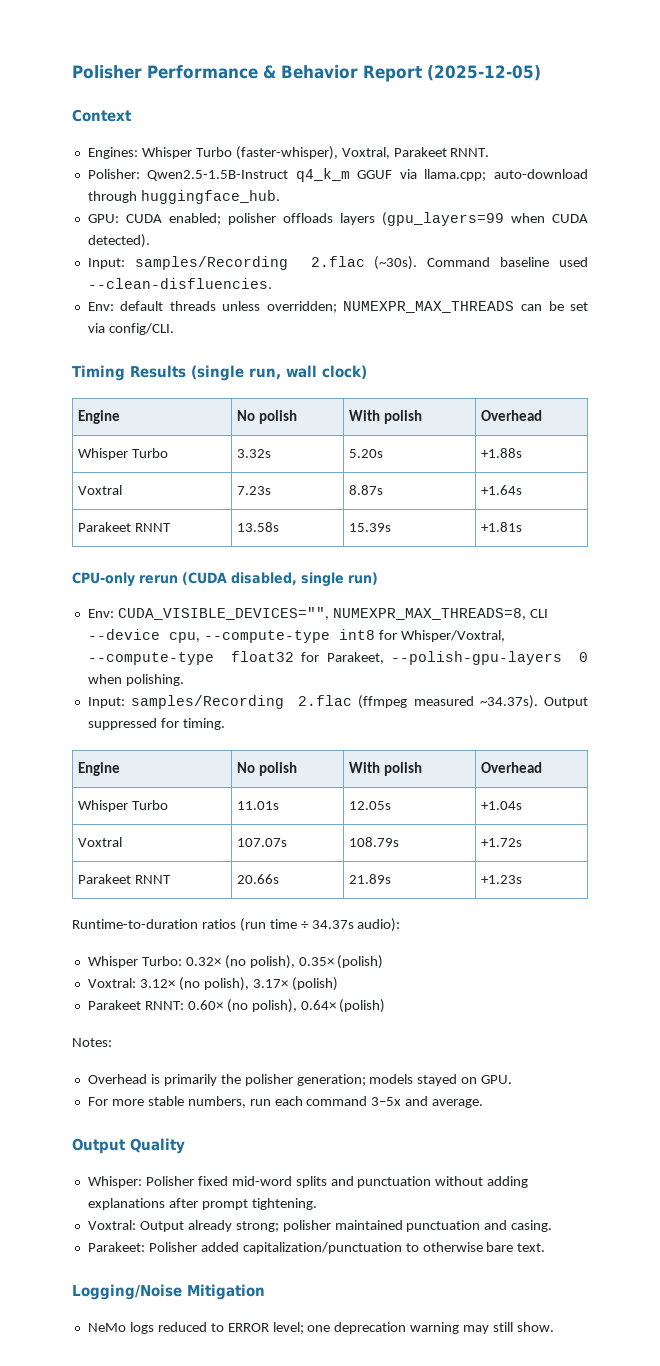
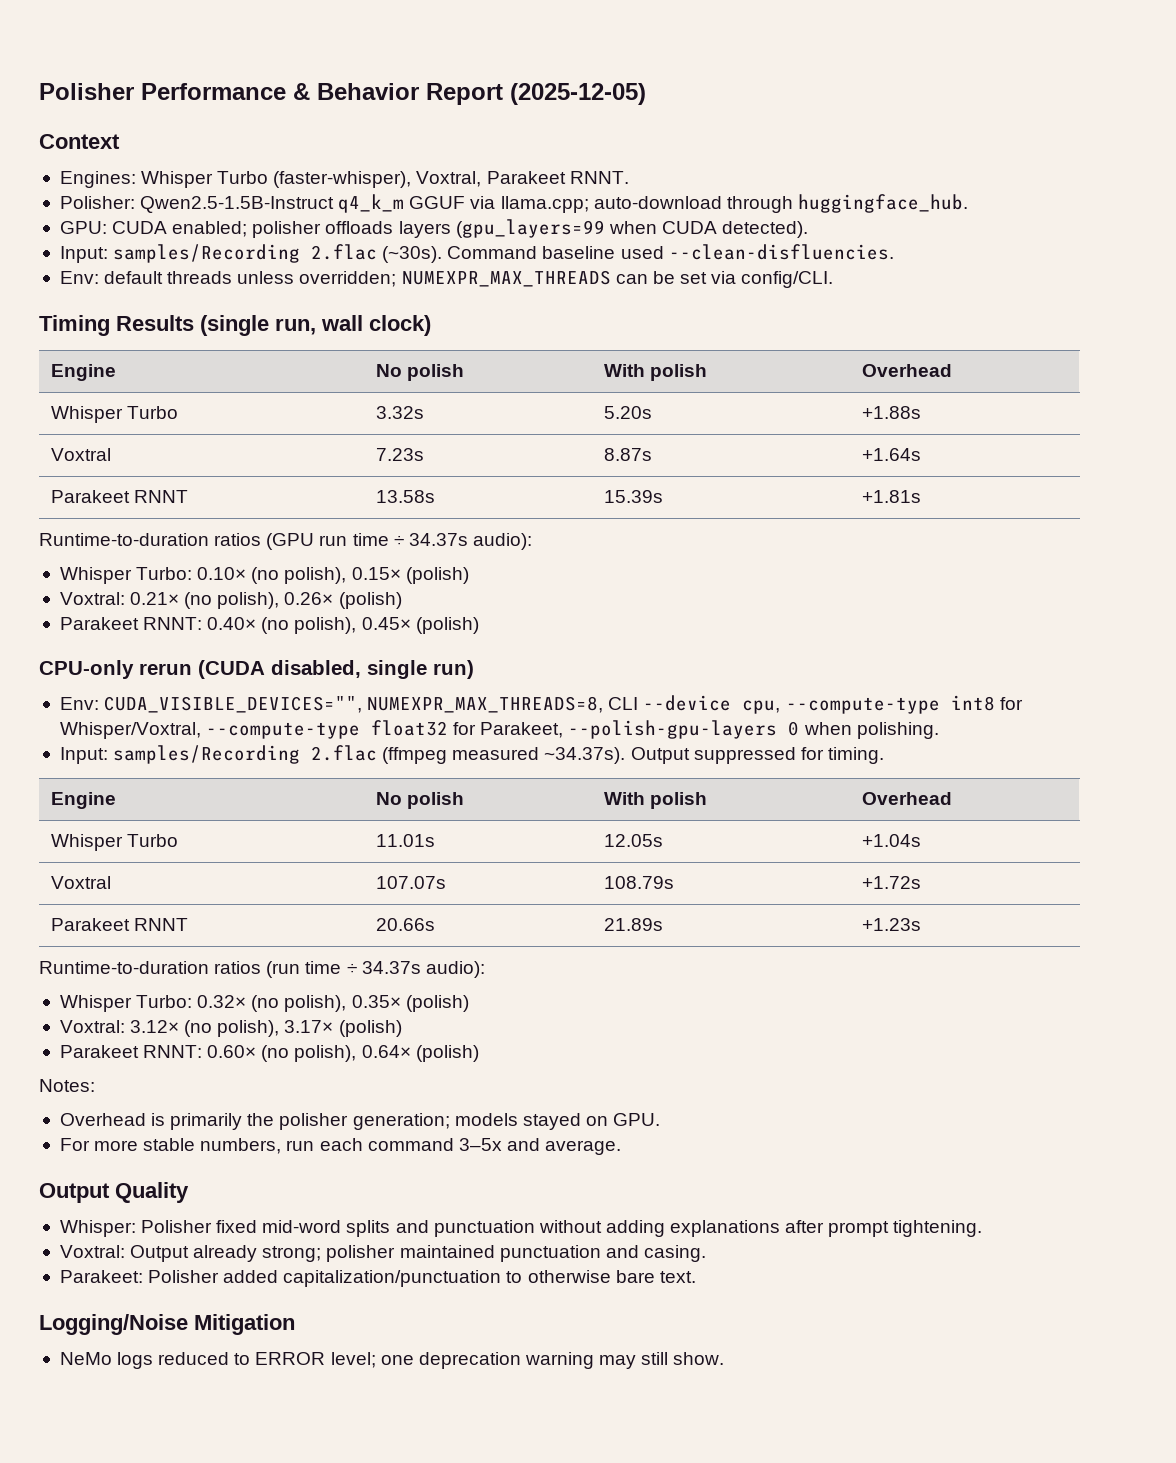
(523, 527) none -> [39,533,532,550] [59,567,469,584] [59,592,402,609] [59,617,479,634] // Runtime-to-duration ratios (GPU run time ÷ 34.37s audio): // Whisper Turbo: 0.10× (no polish), 0.15× (polish) // Voxtral: 0.21× (no polish), 0.26× (polish) // Parakeet RNNT: 0.40× (no polish), 0.45× (polish)

